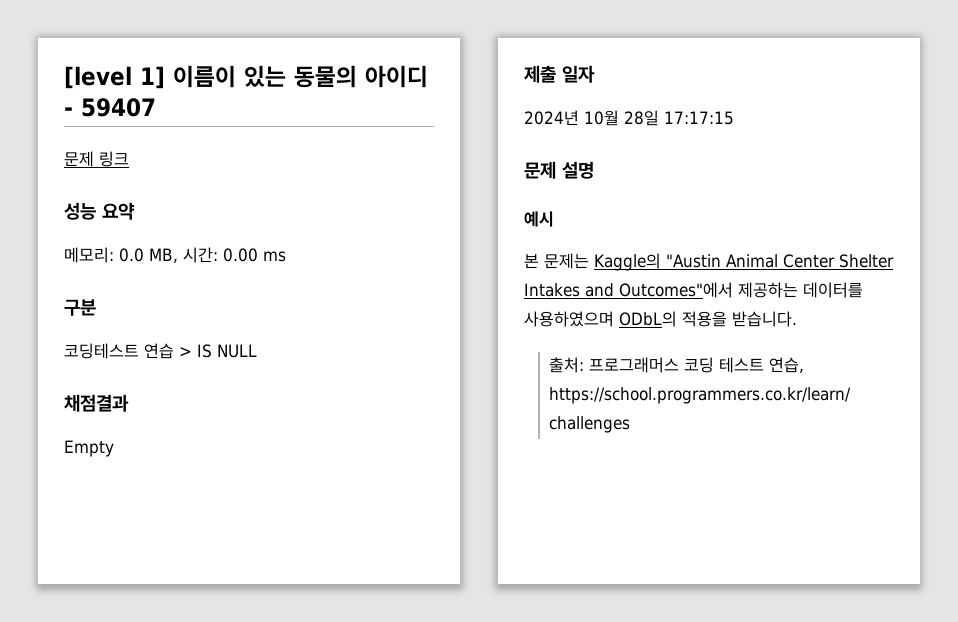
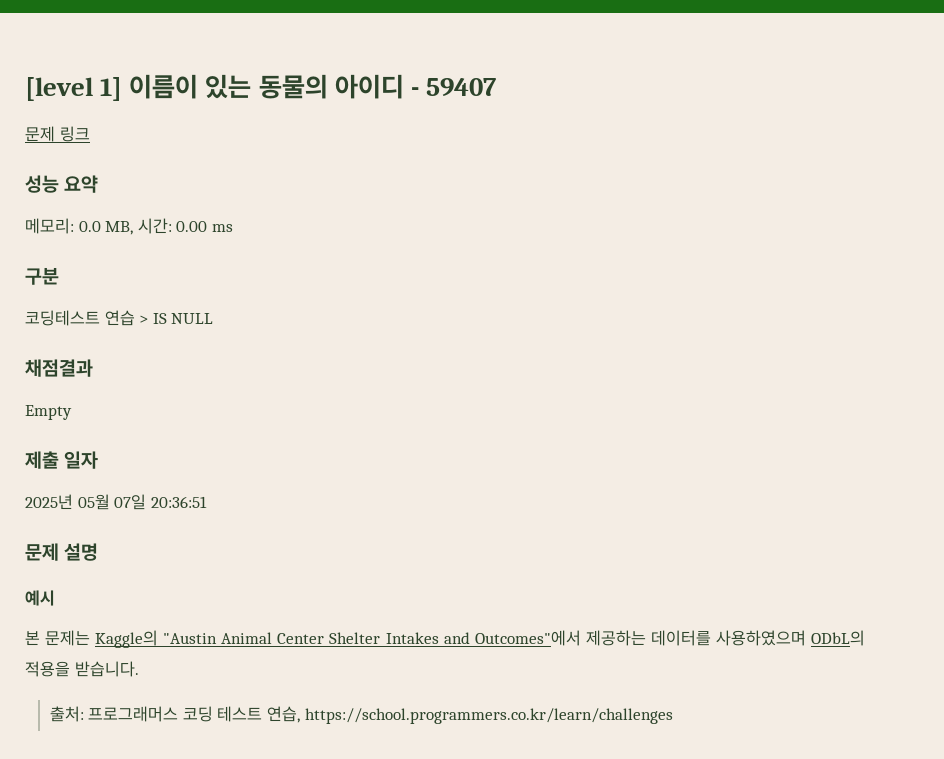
[524,110,734,126] 2024년 10월 28일 17:17:15 -> [25,494,207,510] 2025년 05월 07일 20:36:51

